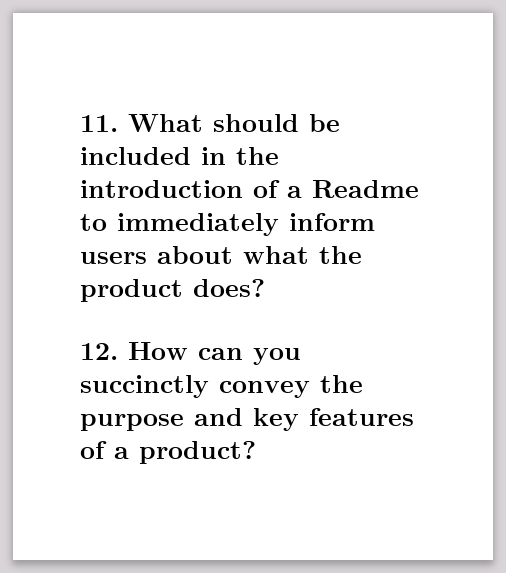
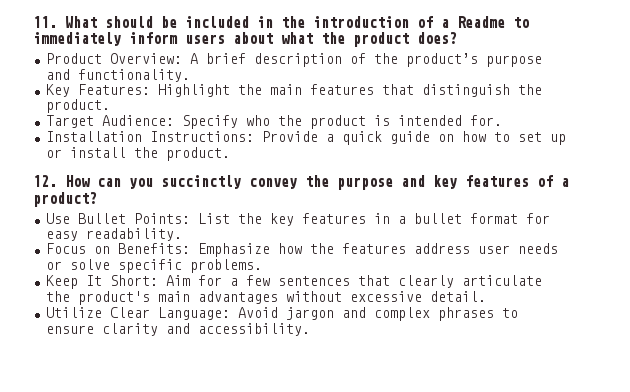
(265, 288) none -> [45,53,542,67] [45,69,190,82] [45,84,542,97] [45,99,110,113] [45,115,502,129] [45,131,566,145] [45,147,230,161] // Product Overview: A brief description of the product’s purpose and functionality. // Key Features: Highlight the main features that distinguish the product. // Target Audience: Specify who the product is intended for. // Installation Instructions: Provide a quick guide on how to set up or install the product.
(256, 452) none -> [45,213,550,226] [45,228,182,241] [45,243,558,257] [45,259,262,273] [45,275,542,289] [45,291,486,305] [45,307,518,321] [45,323,310,336] // Use Bullet Points: List the key features in a bullet format for easy readability. // Focus on Benefits: Emphasize how the features address user needs or solve specific problems. // Keep It Short: Aim for a few sentences that clearly articulate the product's main advantages without excessive detail. // Utilize Clear Language: Avoid jargon and complex phrases to ensure clarity and accessibility.

